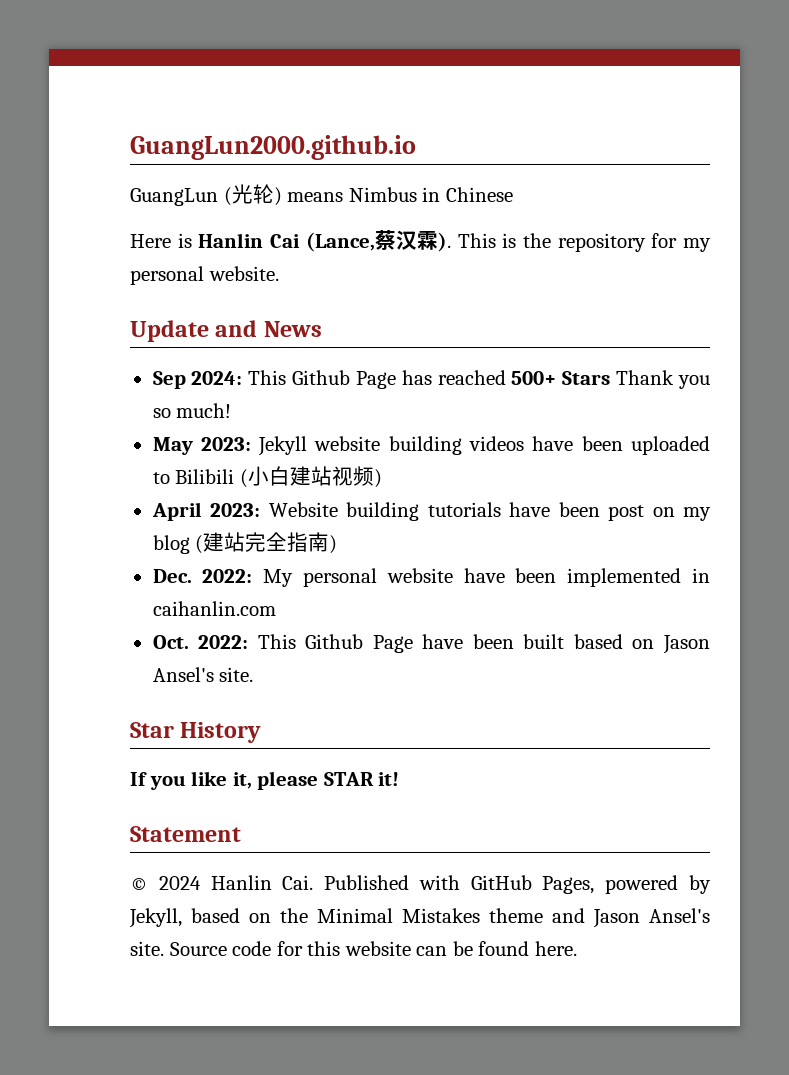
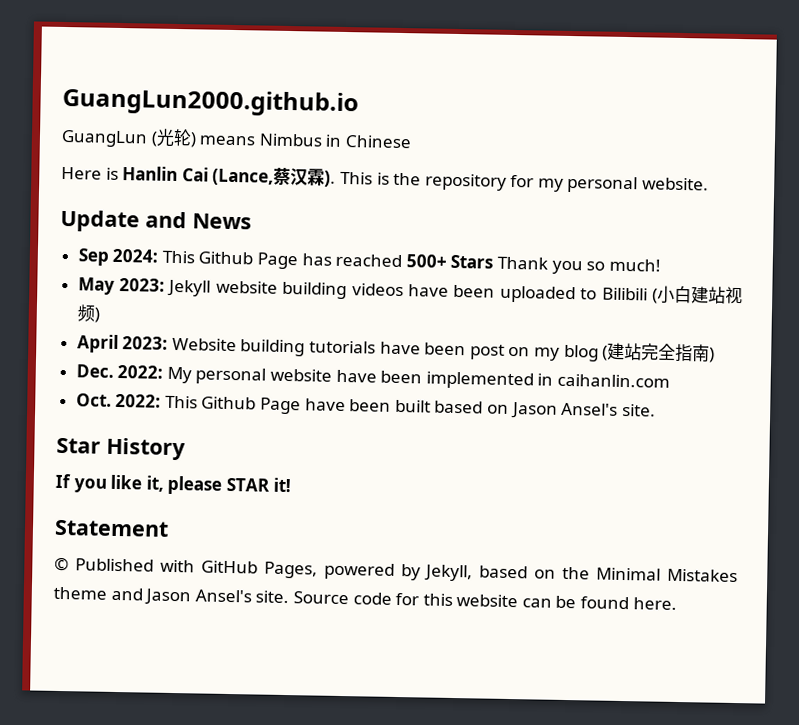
[158,875,314,890] 2024 Hanlin Cai. -> (69, 564) none

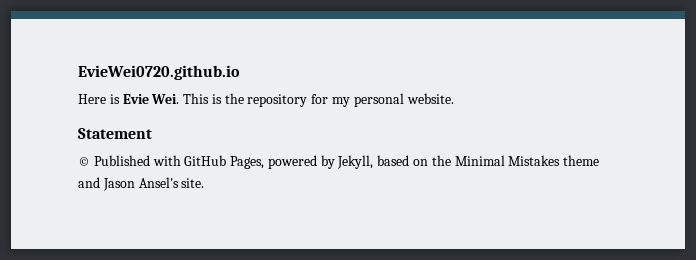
[62,87,359,118] [61,128,412,149] [61,166,337,187] GuangLun2000.github.io // GuangLun (光轮) means Nimbus in Chinese // Here is Hanlin Cai (Lance,蔡汉霖). -> [78,65,240,80] [78,94,180,104] EvieWei0720.github.io // Here is Evie Wei.
[60,209,252,233] [77,248,661,275] [77,277,743,305] [76,304,100,323] [76,334,716,363] [75,364,671,390] [75,393,656,419] [56,437,186,461] [55,473,291,495] // Update and News // Sep 2024: This Github Page has reached 500+ Stars Thank you so much! // May 2023: Jekyll website building videos have been uploaded to Bilibili (小白建站视频) // April 2023: Website building tutorials have been post on my blog (建站完全指南) // Dec. 2022: My personal website have been implemented in caihanlin.com // Oct. 2022: This Github Page have been built based on Jason Ansel's site. // Star History // If you like it, please STAR it! -> (454, 98) none
[292,591,677,610] Source code for this website can be found here. -> (205, 183) none

